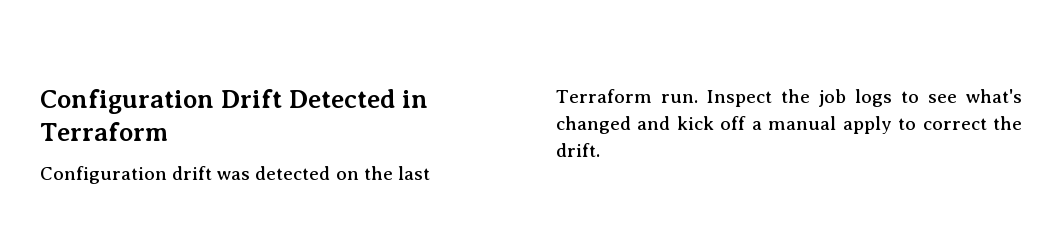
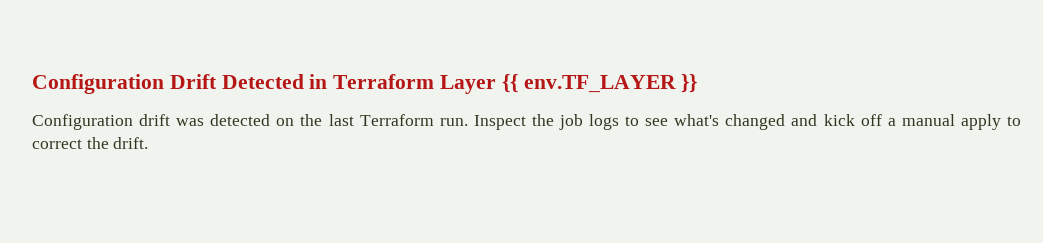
(168, 131) none -> [440,74,698,94] Layer {{ env.TF_LAYER }}

